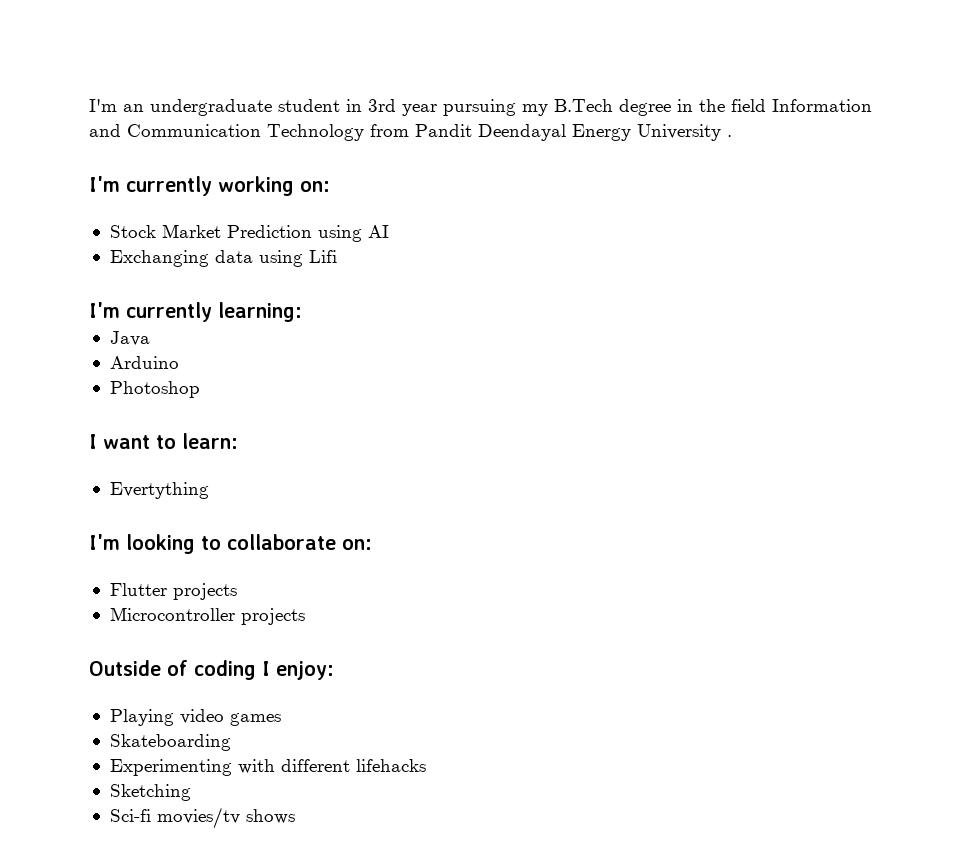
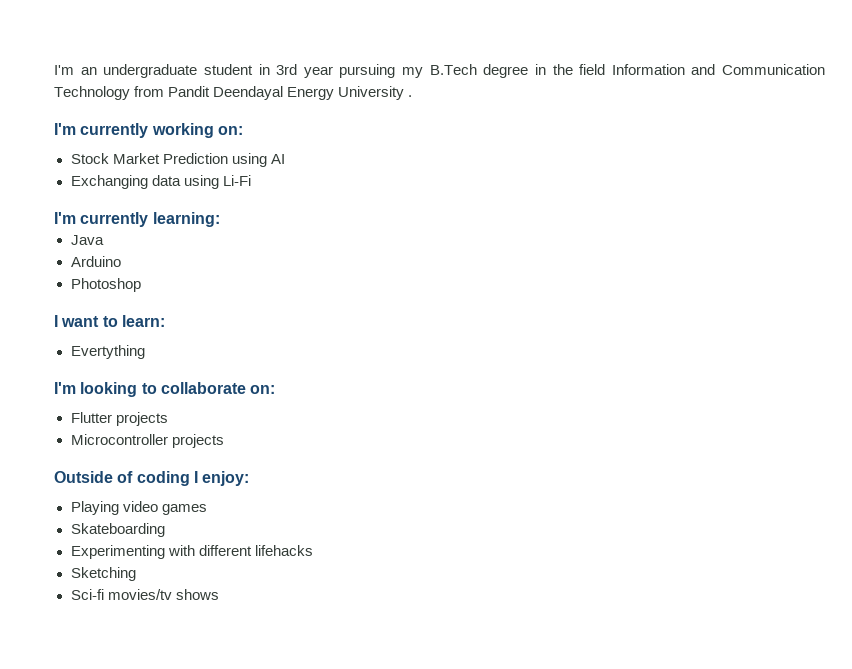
[308,250,337,263] Lifi -> [222,175,251,186] Li-Fi

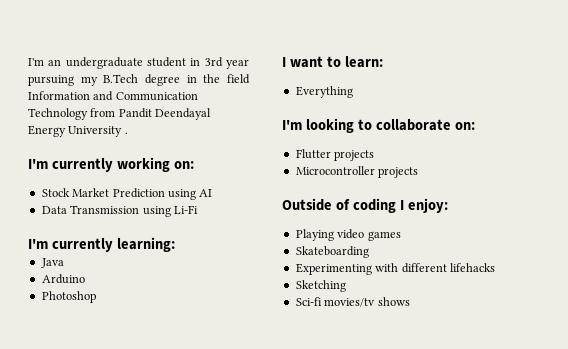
[70,175,181,189] Exchanging data -> [41,205,140,214] Data Transmission
[70,345,145,359] Evertything -> [295,86,353,98] Everything

